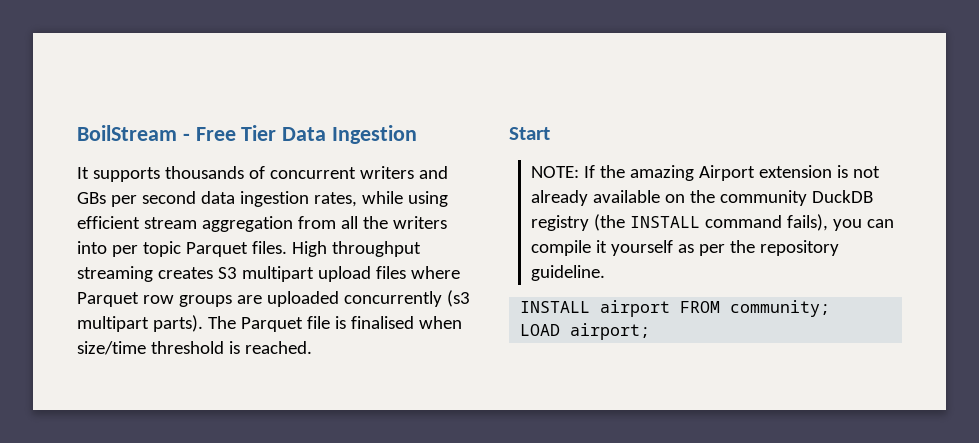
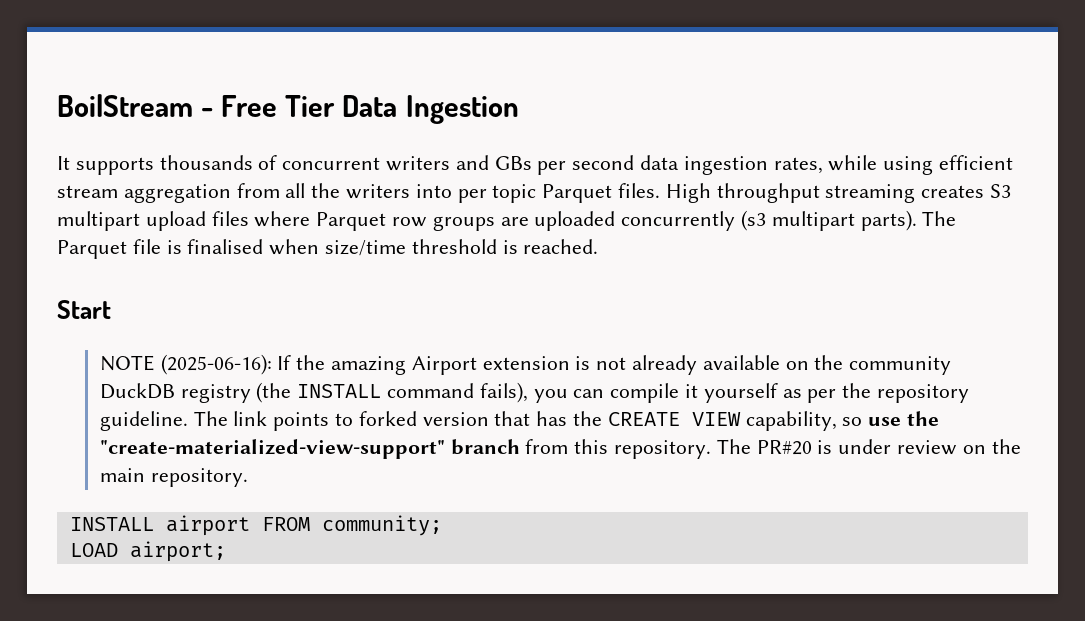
[531,166,580,178] NOTE: -> [99,354,272,375] NOTE (2025-06-16):
(606, 273) none -> [193,411,940,431] [99,439,1021,459] [99,468,248,487] The link points to forked version that has the CREATE VIEW capability, so use the "create-materialized-view-support" branch from this repository. The PR#20 is under review on the main repository.

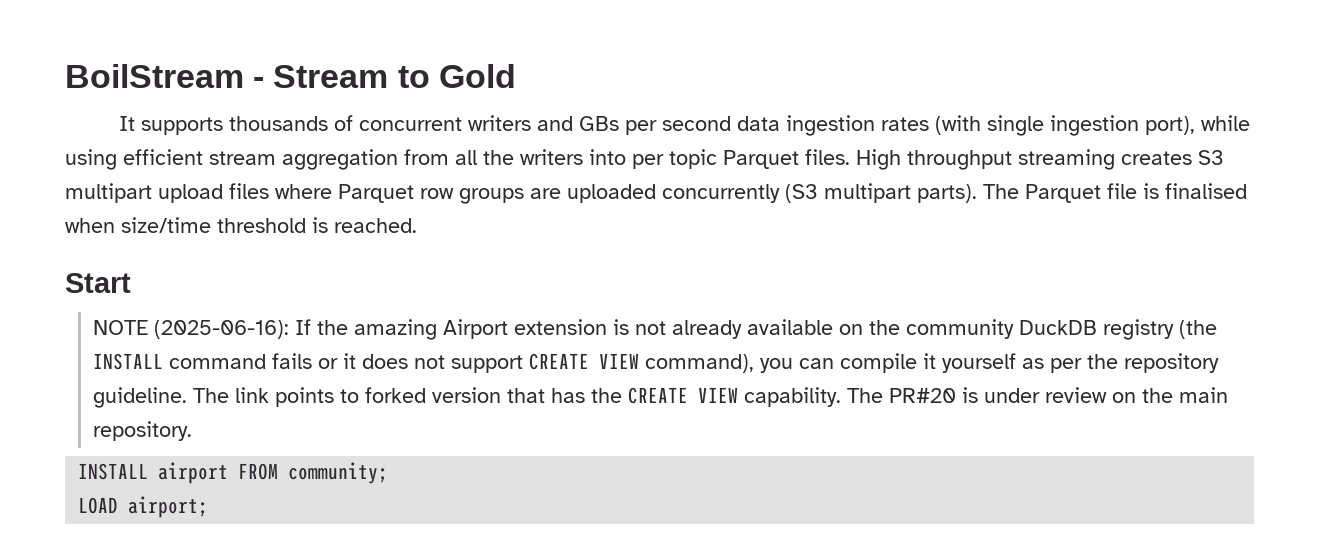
[221,95,519,124] Free Tier Data Ingestion -> [273,64,516,88] Stream to Gold
[773,157,823,174] rates, -> [881,115,1196,136] rates (with single ingestion port),
[741,210,767,231] (s3 -> [785,184,818,203] (S3
[479,382,528,403] fails), -> [272,353,755,373] fails or it does not support CREATE VIEW command),
[745,411,940,431] [99,439,712,459] capability, so use the "create-materialized-view-support" branch from this repository. -> [744,387,842,407] capability.

